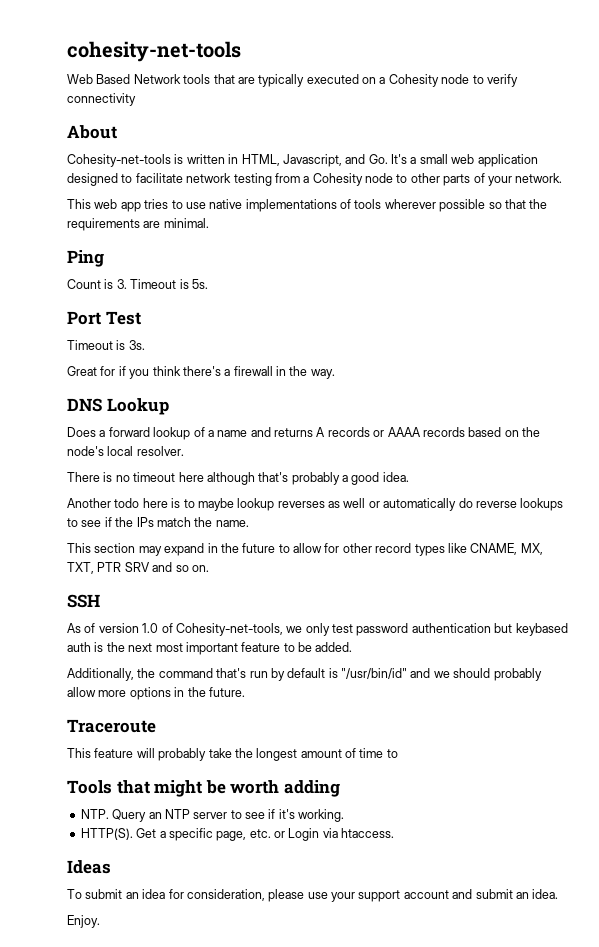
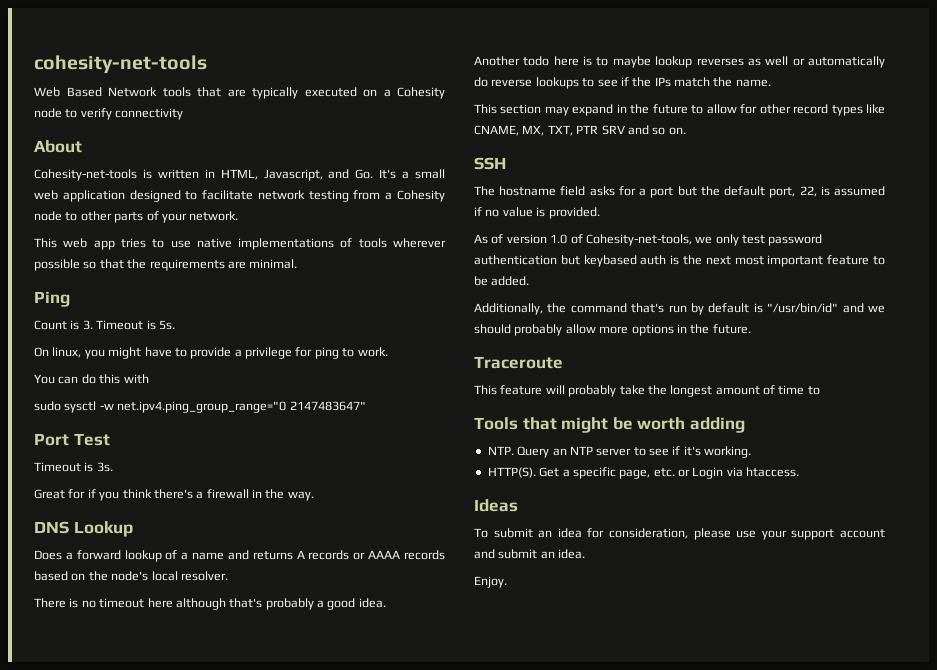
(208, 284) none -> [34,347,388,359] [34,374,149,384] [34,401,366,413] // On linux, you might have to provide a privilege for ping to work. // You can do this with // sudo sysctl -w net.ipv4.ping_group_range="0 2147483647"
(100, 601) none -> [474,186,885,198] [474,207,600,219] // The hostname field asks for a port but the default port, 22, is assumed if no value is provided.

